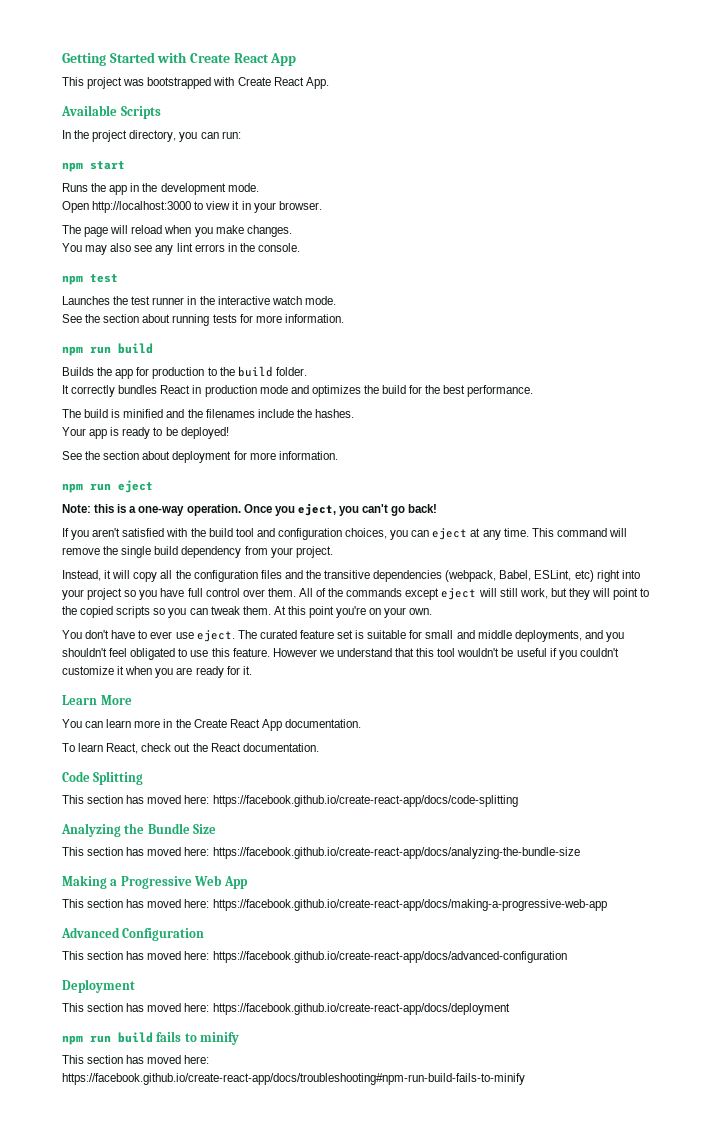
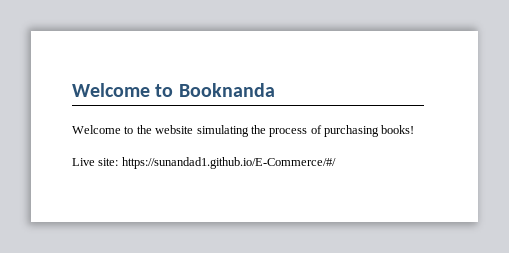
[62,52,297,66] [62,77,329,89] [61,105,161,119] [62,130,241,142] [62,161,125,172] [62,183,259,195] [62,201,322,213] [62,225,292,237] [62,243,300,255] [62,274,118,285] [62,296,336,305] [62,314,344,326] [62,343,153,356] [62,366,307,379] [62,385,534,397] [62,409,354,418] [62,427,229,439] [62,451,338,463] [62,480,153,493] [62,503,438,516] [62,528,627,540] [62,546,333,558] [62,570,640,582] [62,588,650,600] [62,606,433,618] [62,630,624,642] [62,648,619,660] [62,666,252,678] [62,695,132,705] [62,719,361,731] [62,743,319,754] [62,771,144,785] [62,795,518,807] [61,823,217,837] [62,847,580,859] [62,875,248,889] [62,899,607,911] [61,927,205,941] [62,951,567,963] [62,979,135,993] [62,1003,510,1015] [62,1031,240,1045] [62,1055,210,1064] [62,1073,525,1085] Getting Started with Create React App // This project was bootstrapped with Create React App. // Available Scripts // In the project directory, you can run: // npm start // Runs the app in the development mode. // Open http://localhost:3000 to view it in your browser. // The page will reload when you make changes. // You may also see any lint errors in the console. // npm test // Launches the test runner in the interactive watch mode. // See the section about running tests for more information. // npm run build // Builds the app for production to the build folder. // It correctly bundles React in production mode and optimizes the build for the best performance. // The build is minified and the filenames include the hashes. // Your app is ready to be deployed! // See the section about deployment for more information. // npm run eject // Note: this is a one-way operation. Once you eject, you can't go back! // If you aren't satisfied with the build tool and configuration choices, you can eject at any time. This command will remove the single build dependency from your project. // Instead, it will copy all the configuration files and the transitive dependencies (webpack, Babel, ESLint, etc) right into your project so you have full control over them. All of the commands except eject will still work, but they will point to the copied scripts so you can tweak them. At this point you're on your own. // You don't have to ever use eject. The curated feature set is suitable for small and middle deployments, and you shouldn't feel obligated to use this feature. However we understand that this tool wouldn't be useful if you couldn't customize it when you are ready for it. // Learn More // You can learn more in the Create React App documentation. // To learn React, check out the React documentation. // Code Splitting // This section has moved here: https://facebook.github.io/create-react-app/docs/code-splitting // Analyzing the Bundle Size // This section has moved here: https://facebook.github.io/create-react-app/docs/analyzing-the-bundle-size // Making a Progressive Web App // This section has moved here: https://facebook.github.io/create-react-app/docs/making-a-progressive-web-app // Advanced Configuration // This section has moved here: https://facebook.github.io/create-react-app/docs/advanced-configuration // Deployment // This section has moved here: https://facebook.github.io/create-react-app/docs/deployment // npm run build fails to minify // This section has moved here: https://facebook.github.io/create-react-app/docs/troubleshooting#npm-run-build-fails-to-minify -> [72,83,275,97] [72,125,415,137] [72,157,336,169] Welcome to Booknanda // Welcome to the website simulating the process of purchasing books! // Live site: https://sunandad1.github.io/E-Commerce/#/

